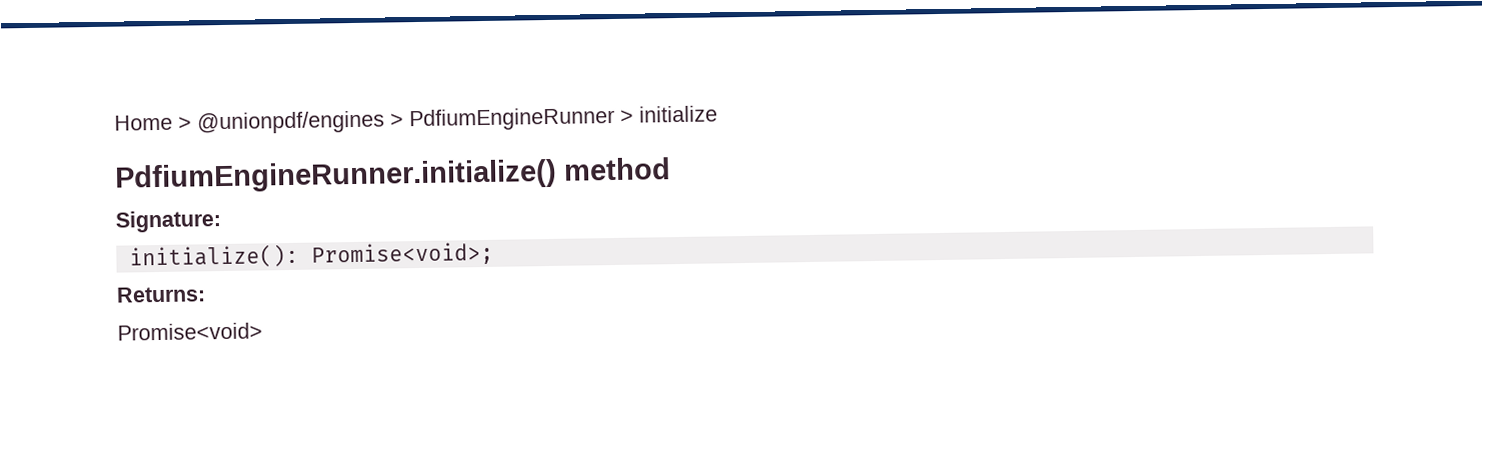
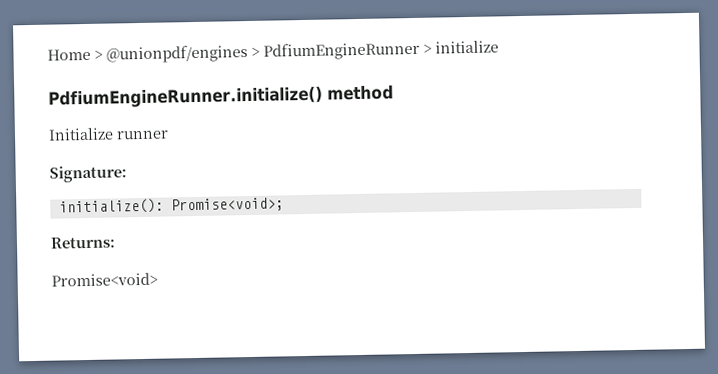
(671, 169) none -> [48,127,169,141] // Initialize runner

